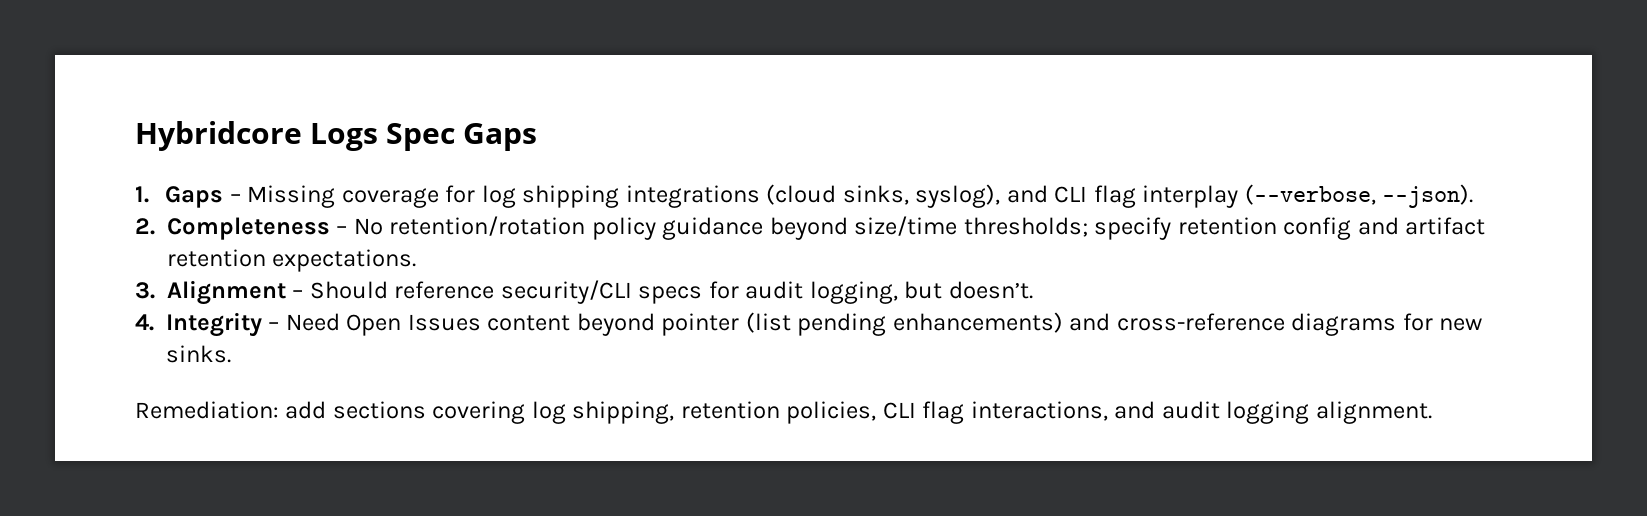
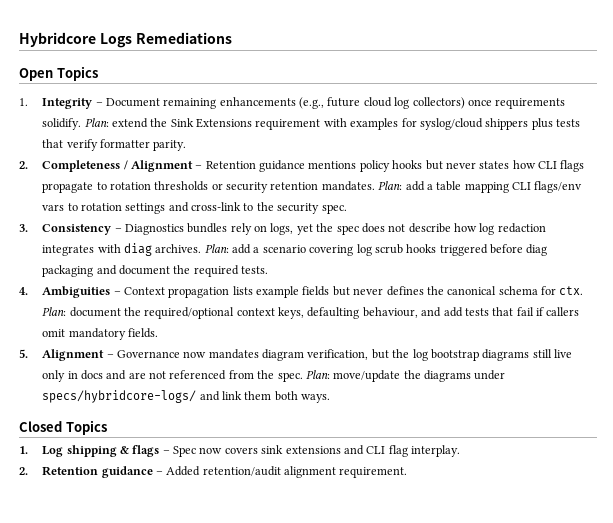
[386,123,538,151] [135,184,1473,208] [135,216,1486,240] [167,249,417,272] [135,280,1033,305] [135,312,1483,337] [166,345,231,363] [135,401,1432,424] Spec Gaps // 1. Gaps – Missing coverage for log shipping integrations (cloud sinks, syslog), and CLI flag interplay (--verbose, --json). // 2. Completeness – No retention/rotation policy guidance beyond size/time thresholds; specify retention config and artifact retention expectations. // 3. Alignment – Should reference security/CLI specs for audit logging, but doesn’t. // 4. Integrity – Need Open Issues content beyond pointer (list pending enhancements) and cross-reference diagrams for new sinks. // Remediation: add sections covering log shipping, retention policies, CLI flag interactions, and audit logging alignment. -> [135,32,232,44] [19,66,98,81] [19,97,566,109] [42,118,581,130] [42,139,187,151] [19,160,585,172] [42,181,583,193] [42,202,347,214] [19,223,546,235] [42,243,548,256] [42,265,269,277] [19,286,584,298] [42,307,580,319] [42,328,158,340] [19,349,573,361] [42,370,506,382] [42,390,331,403] [19,420,107,435] [19,445,461,457] [19,466,408,478] Remediations // Open Topics // 1. Integrity – Document remaining enhancements (e.g., future cloud log collectors) once requirements solidify. Plan: extend the Sink Extensions requirement with examples for syslog/cloud shippers plus tests that verify formatter parity. // 2. Completeness / Alignment – Retention guidance mentions policy hooks but never states how CLI flags propagate to rotation thresholds or security retention mandates. Plan: add a table mapping CLI flags/env vars to rotation settings and cross-link to the security spec. // 3. Consistency – Diagnostics bundles rely on logs, yet the spec does not describe how log redaction integrates with diag archives. Plan: add a scenario covering log scrub hooks triggered before diag packaging and document the required tests. // 4. Ambiguities – Context propagation lists example fields but never defines the canonical schema for ctx. Plan: document the required/optional context keys, defaulting behaviour, and add tests that fail if callers omit mandatory fields. // 5. Alignment – Governance now mandates diagram verification, but the log bootstrap diagrams still live only in docs and are not referenced from the spec. Plan: move/update the diagrams under specs/hybridcore-logs/ and link them both ways. // Closed Topics // 1. Log shipping & flags – Spec now covers sink extensions and CLI flag interplay. // 2. Retention guidance – Added retention/audit alignment requirement.

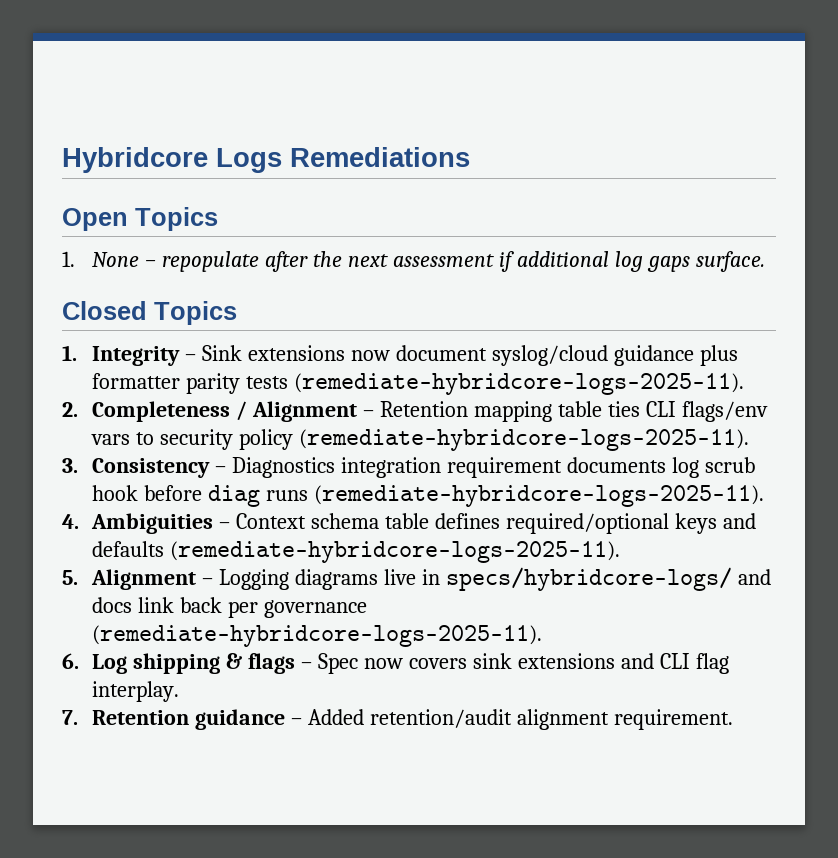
[42,97,566,109] [42,118,581,130] [42,139,187,151] Integrity – Document remaining enhancements (e.g., future cloud log collectors) once requirements solidify. Plan: extend the Sink Extensions requirement with examples for syslog/cloud shippers plus tests that verify formatter parity. -> [92,251,765,272] [62,301,237,325] [62,345,738,366] [92,373,745,395] None – repopulate after the next assessment if additional log gaps surface. // Closed Topics // 1. Integrity – Sink extensions now document syslog/cloud guidance plus formatter parity tests (remediate-hybridcore-logs-2025-11).
[259,160,585,172] [42,181,583,193] [42,202,347,214] [19,223,546,235] [42,243,548,256] [42,265,269,277] [19,286,584,298] [42,307,580,319] [42,328,158,340] [19,349,573,361] [42,370,506,382] [42,390,331,403] [19,420,107,435] [19,446,28,454] guidance mentions policy hooks but never states how CLI flags propagate to rotation thresholds or security retention mandates. Plan: add a table mapping CLI flags/env vars to rotation settings and cross-link to the security spec. // 3. Consistency – Diagnostics bundles rely on logs, yet the spec does not describe how log redaction integrates with diag archives. Plan: add a scenario covering log scrub hooks triggered before diag packaging and document the required tests. // 4. Ambiguities – Context propagation lists example fields but never defines the canonical schema for ctx. Plan: document the required/optional context keys, defaulting behaviour, and add tests that fail if callers omit mandatory fields. // 5. Alignment – Governance now mandates diagram verification, but the log bootstrap diagrams still live only in docs and are not referenced from the spec. Plan: move/update the diagrams under specs/hybridcore-logs/ and link them both ways. // Closed Topics // 1. -> [473,401,768,422] [91,429,750,451] [62,457,755,478] [92,485,765,507] [62,513,756,534] [92,541,621,563] [62,567,771,591] [92,597,368,618] [92,625,543,647] [62,653,79,669] mapping table ties CLI flags/env vars to security policy (remediate-hybridcore-logs-2025-11). // 3. Consistency – Diagnostics integration requirement documents log scrub hook before diag runs (remediate-hybridcore-logs-2025-11). // 4. Ambiguities – Context schema table defines required/optional keys and defaults (remediate-hybridcore-logs-2025-11). // 5. Alignment – Logging diagrams live in specs/hybridcore-logs/ and docs link back per governance (remediate-hybridcore-logs-2025-11). // 6.
[19,467,28,475] 2. -> [62,710,78,725] 7.

